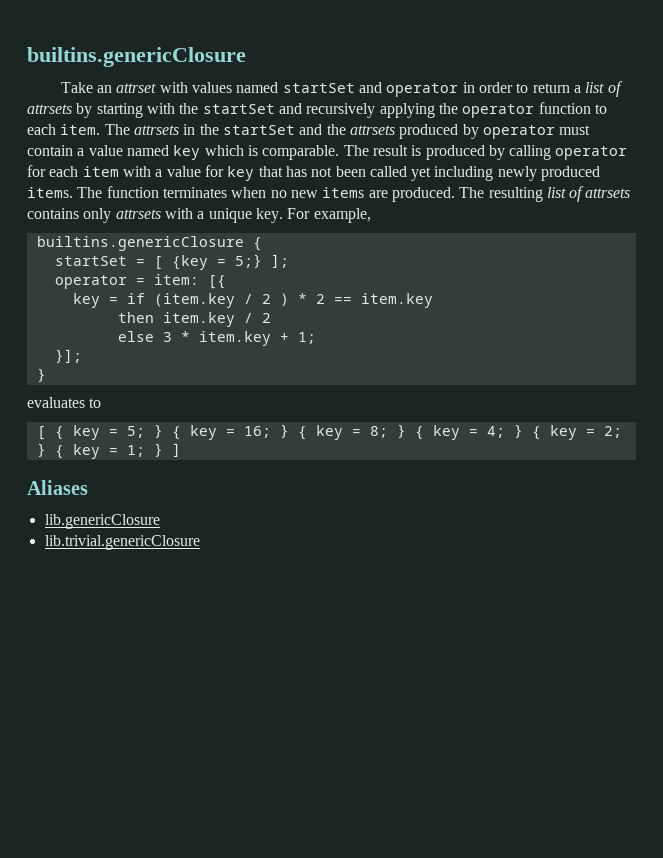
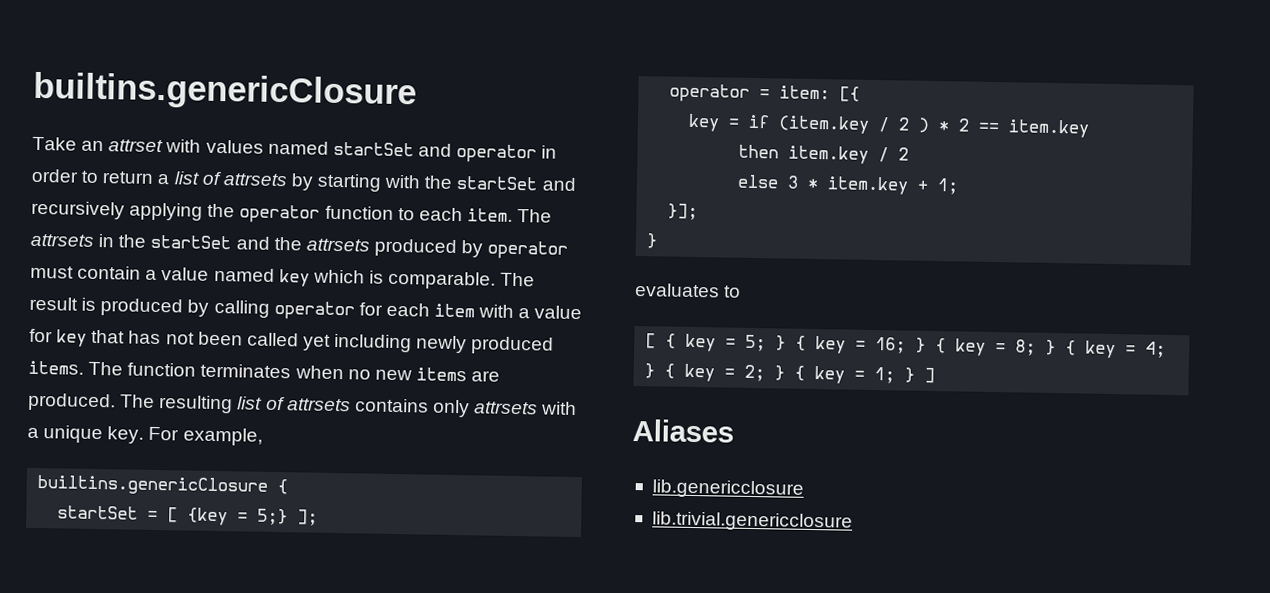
[44,514,160,529] [44,535,200,550] lib.genericClosure // lib.trivial.genericClosure -> [651,479,804,499] [651,511,853,532] lib.genericclosure // lib.trivial.genericclosure

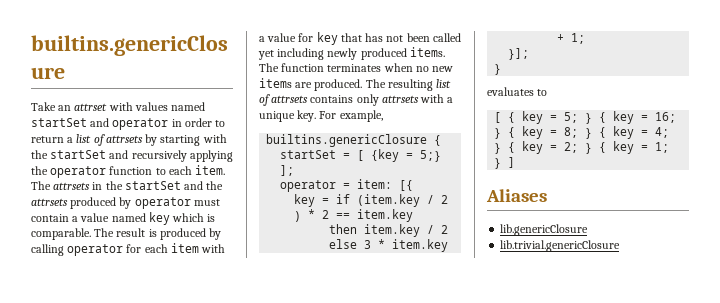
[651,479,804,499] [651,511,853,532] lib.genericclosure // lib.trivial.genericclosure -> [500,224,589,236] [500,240,621,252] lib.genericClosure // lib.trivial.genericClosure

